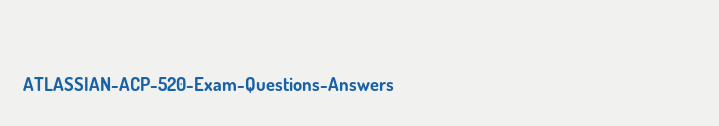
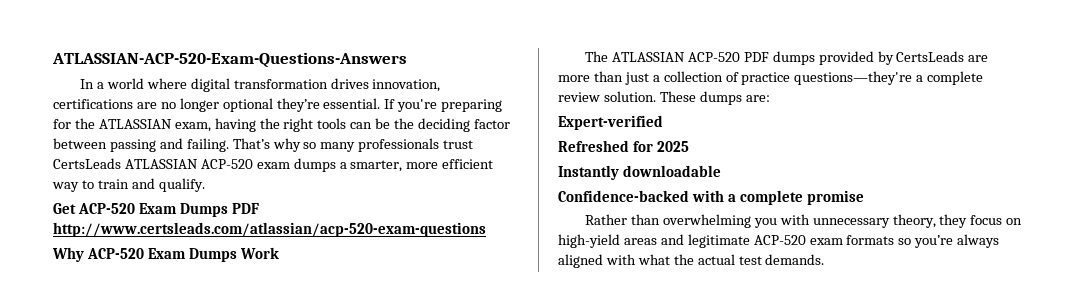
(394, 85) none -> [80,78,441,92] [53,98,503,112] [53,118,510,132] [53,138,474,152] [53,158,494,172] [52,178,205,192] [53,203,259,217] [53,222,486,237] [52,247,279,262] [585,51,989,65] [558,71,984,85] [558,91,770,105] [558,115,663,130] [558,140,689,152] [558,165,721,180] [558,190,864,205] [585,214,1023,228] [558,234,1000,248] [558,254,825,268] // In a world where digital transformation drives innovation, certifications are no longer optional they’re essential. If you're preparing for the ATLASSIAN exam, having the right tools can be the deciding factor between passing and failing. That’s why so many professionals trust CertsLeads ATLASSIAN ACP-520 exam dumps a smarter, more efficient way to train and qualify. // Get ACP-520 Exam Dumps PDF http://www.certsleads.com/atlassian/acp-520-exam-questions // Why ACP-520 Exam Dumps Work // The ATLASSIAN ACP-520 PDF dumps provided by CertsLeads are more than just a collection of practice questions—they're a complete review solution. These dumps are: // Expert-verified // Refreshed for 2025 // Instantly downloadable // Confidence-backed with a complete promise // Rather than overwhelming you with unnecessary theory, they focus on high-yield areas and legitimate ACP-520 exam formats so you’re always aligned with what the actual test demands.

